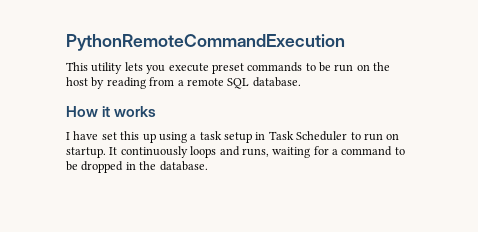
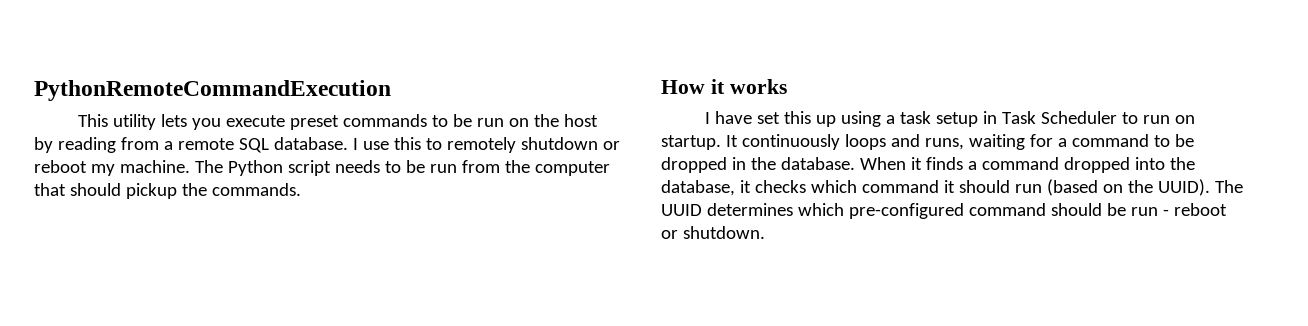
(301, 82) none -> [352,137,620,153] [34,160,610,176] [34,183,301,199] I use this to remotely shutdown or reboot my machine. The Python script needs to be run from the computer that should pickup the commands.
(208, 166) none -> [859,157,1195,173] [661,179,1243,196] [661,203,1227,219] [661,226,765,239] When it finds a command dropped into the database, it checks which command it should run (based on the UUID). The UUID determines which pre-configured command should be run - reboot or shutdown.

